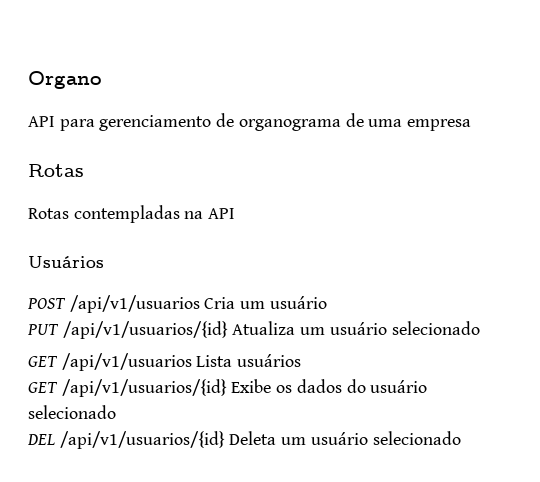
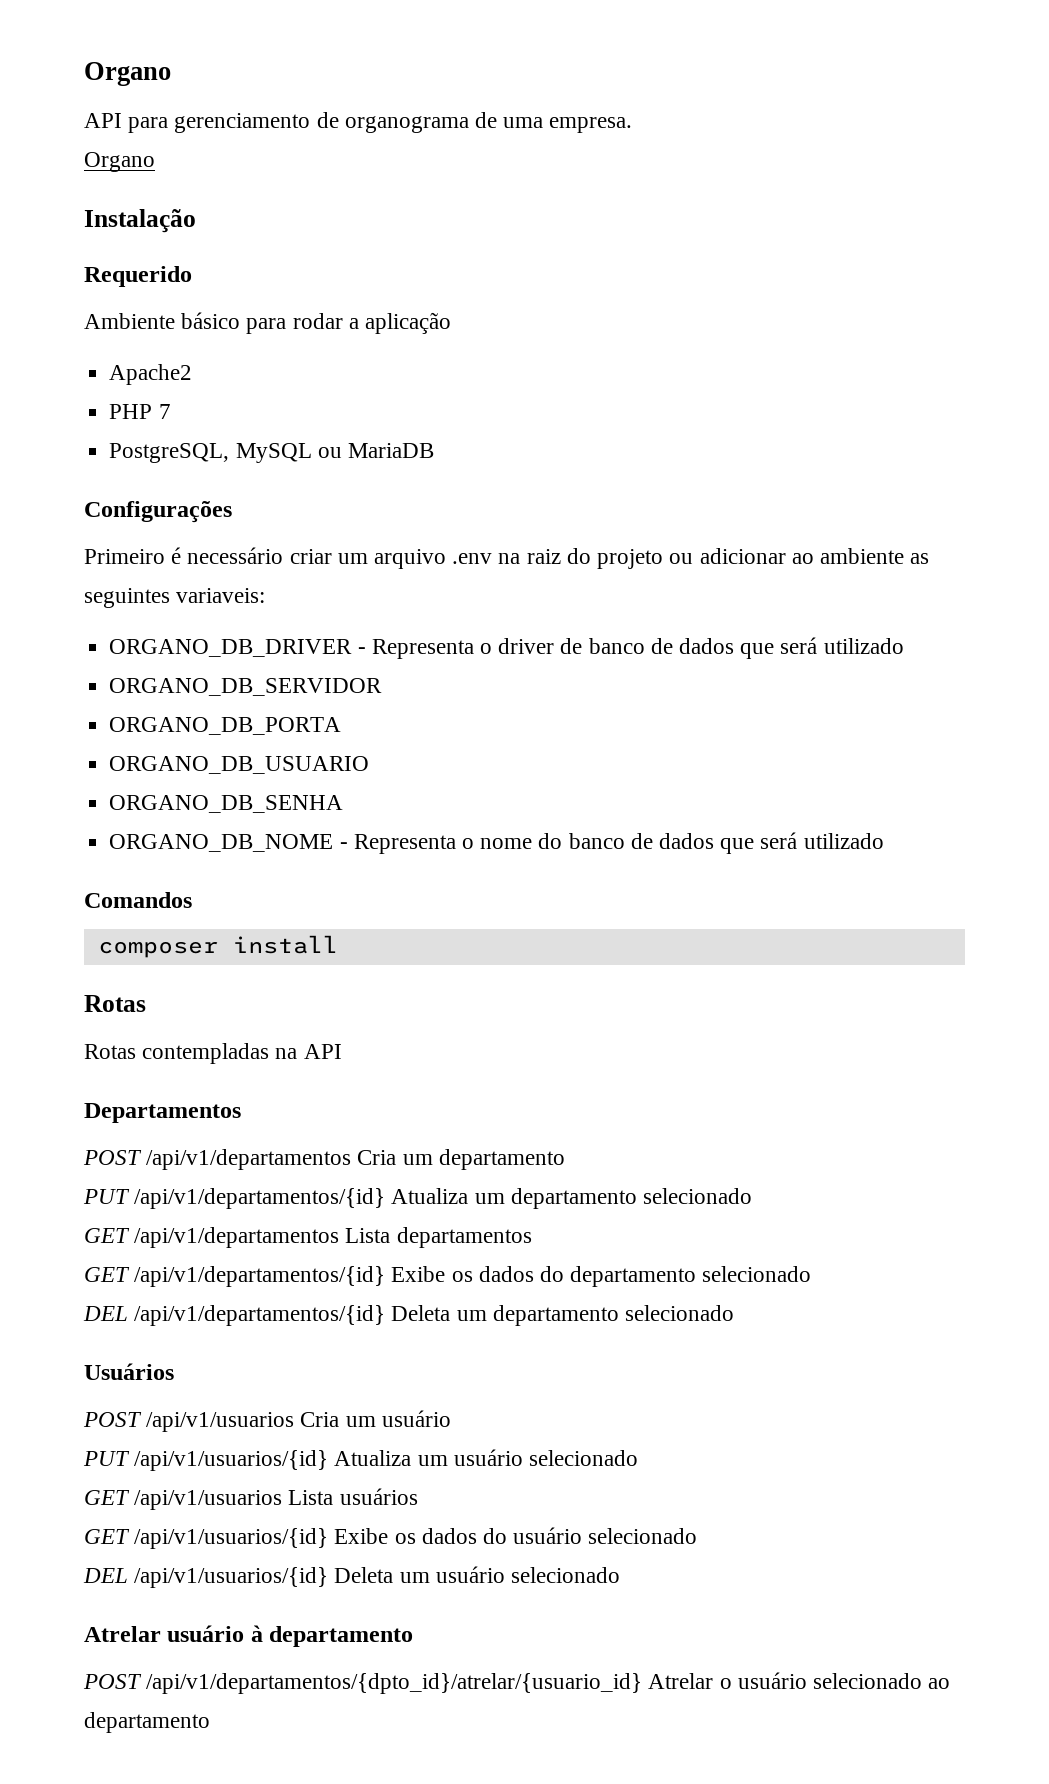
[407,119,472,131] empresa -> [549,117,633,133] [84,152,155,172] [84,209,196,233] [84,266,192,287] [84,312,452,334] [109,364,193,385] [109,404,171,419] [109,443,434,463] [84,501,232,523] [84,547,930,569] [84,588,266,608] [109,637,904,659] [109,678,383,696] [109,717,342,735] [109,756,370,774] [109,795,344,813] [109,832,884,854] [84,892,192,908] [97,935,338,958] empresa. // Organo // Instalação // Requerido // Ambiente básico para rodar a aplicação // Apache2 // PHP 7 // PostgreSQL, MySQL ou MariaDB // Configurações // Primeiro é necessário criar um arquivo .env na raiz do projeto ou adicionar ao ambiente as seguintes variaveis: // ORGANO_DB_DRIVER - Representa o driver de banco de dados que será utilizado // ORGANO_DB_SERVIDOR // ORGANO_DB_PORTA // ORGANO_DB_USUARIO // ORGANO_DB_SENHA // ORGANO_DB_NOME - Representa o nome do banco de dados que será utilizado // Comandos // composer install
(236, 213) none -> [84,1103,241,1123] [83,1149,565,1170] [83,1188,753,1209] [84,1227,532,1248] [84,1266,812,1287] [83,1305,735,1326] // Departamentos // POST /api/v1/departamentos Cria um departamento // PUT /api/v1/departamentos/{id} Atualiza um departamento selecionado // GET /api/v1/departamentos Lista departamentos // GET /api/v1/departamentos/{id} Exibe os dados do departamento selecionado // DEL /api/v1/departamentos/{id} Deleta um departamento selecionado
(461, 438) none -> [84,1625,414,1647] [83,1672,951,1694] [84,1712,210,1733] // Atrelar usuário à departamento // POST /api/v1/departamentos/{dpto_id}/atrelar/{usuario_id} Atrelar o usuário selecionado ao departamento

